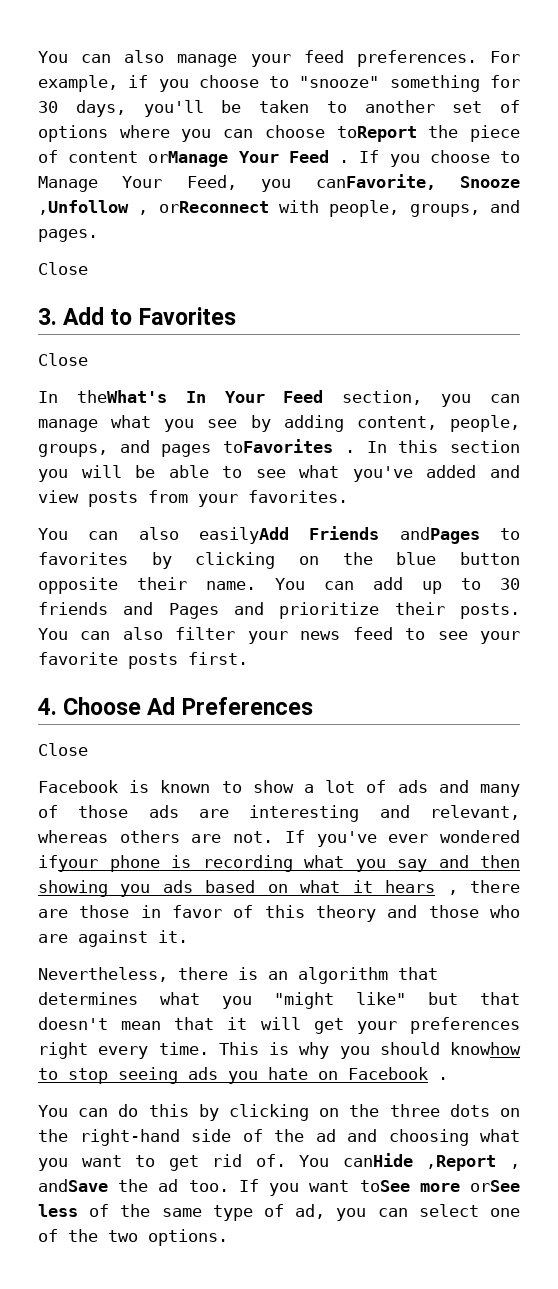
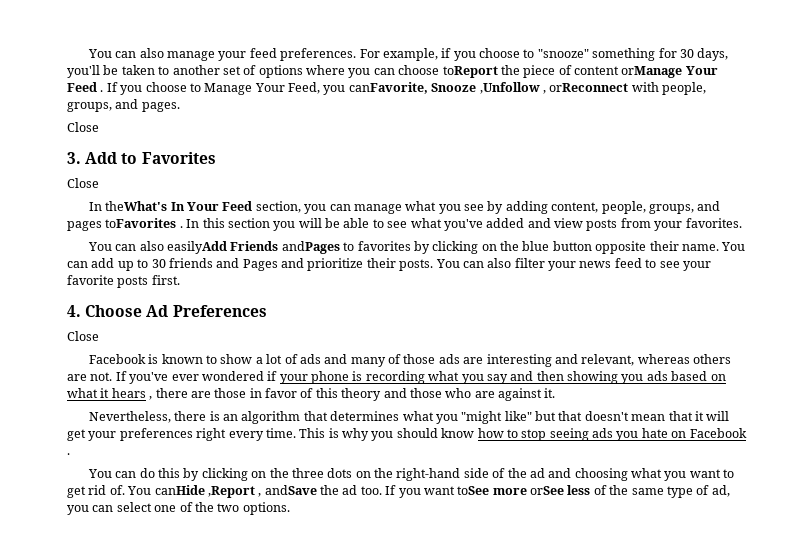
[38,855,98,872] ifyour -> [267,371,308,384] if your
[450,1042,521,1055] knowhow -> [441,428,504,438] know how

